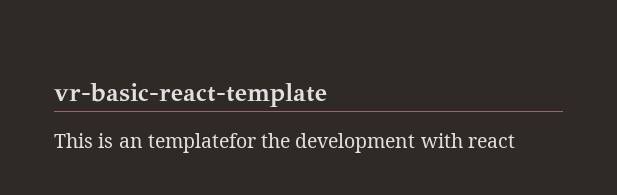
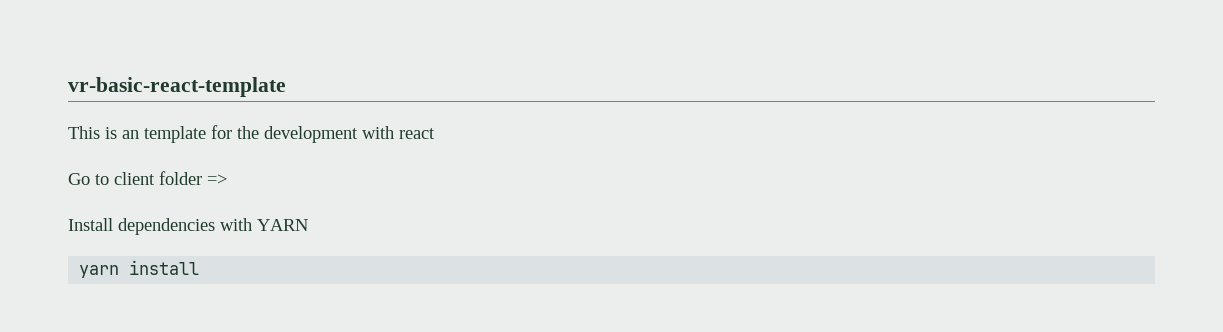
[147,133,256,153] templatefor -> [144,125,232,143] template for
(515, 141) none -> [68,171,227,185] [68,218,308,235] [79,260,200,278] // Go to client folder => // Install dependencies with YARN // yarn install

